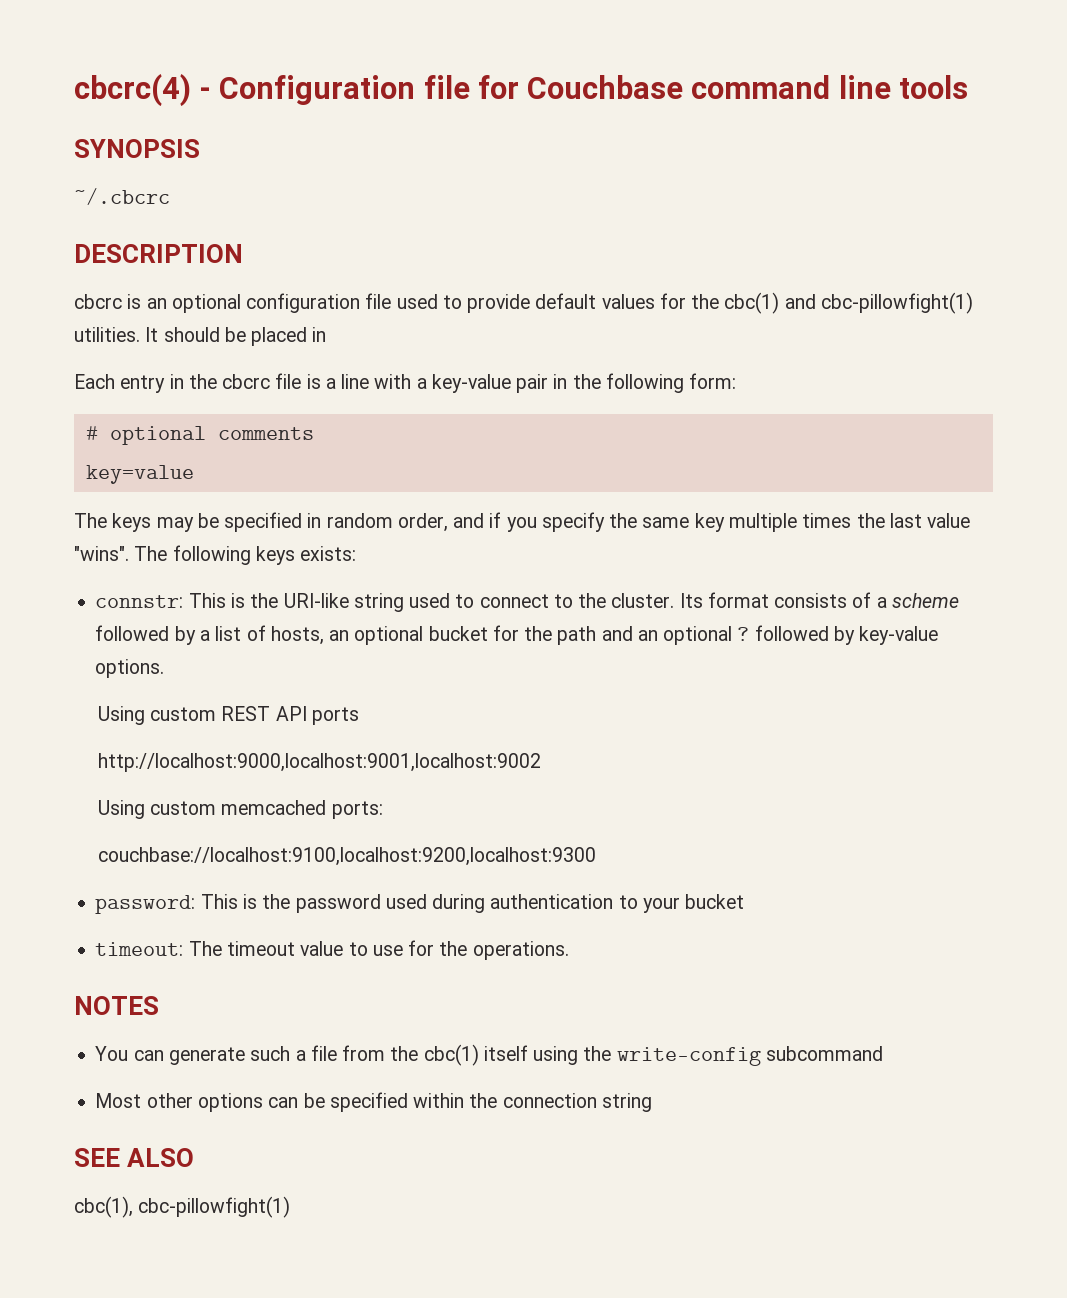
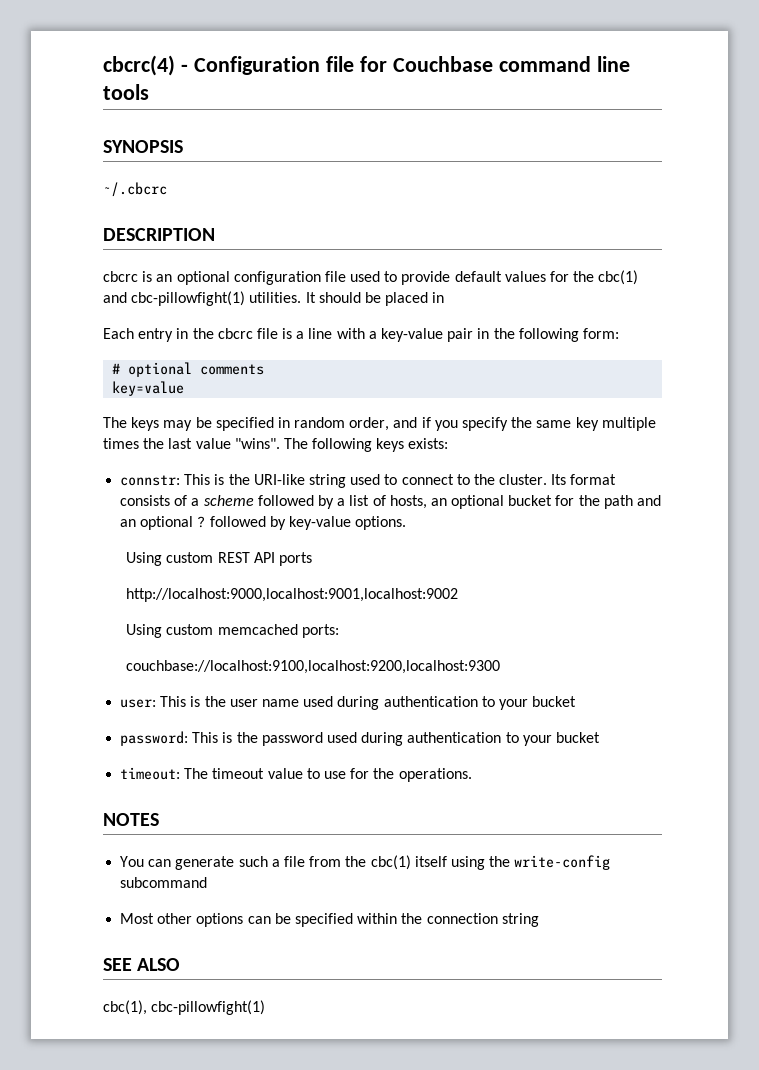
(596, 856) none -> [120,696,577,710] // user: This is the user name used during authentication to your bucket

